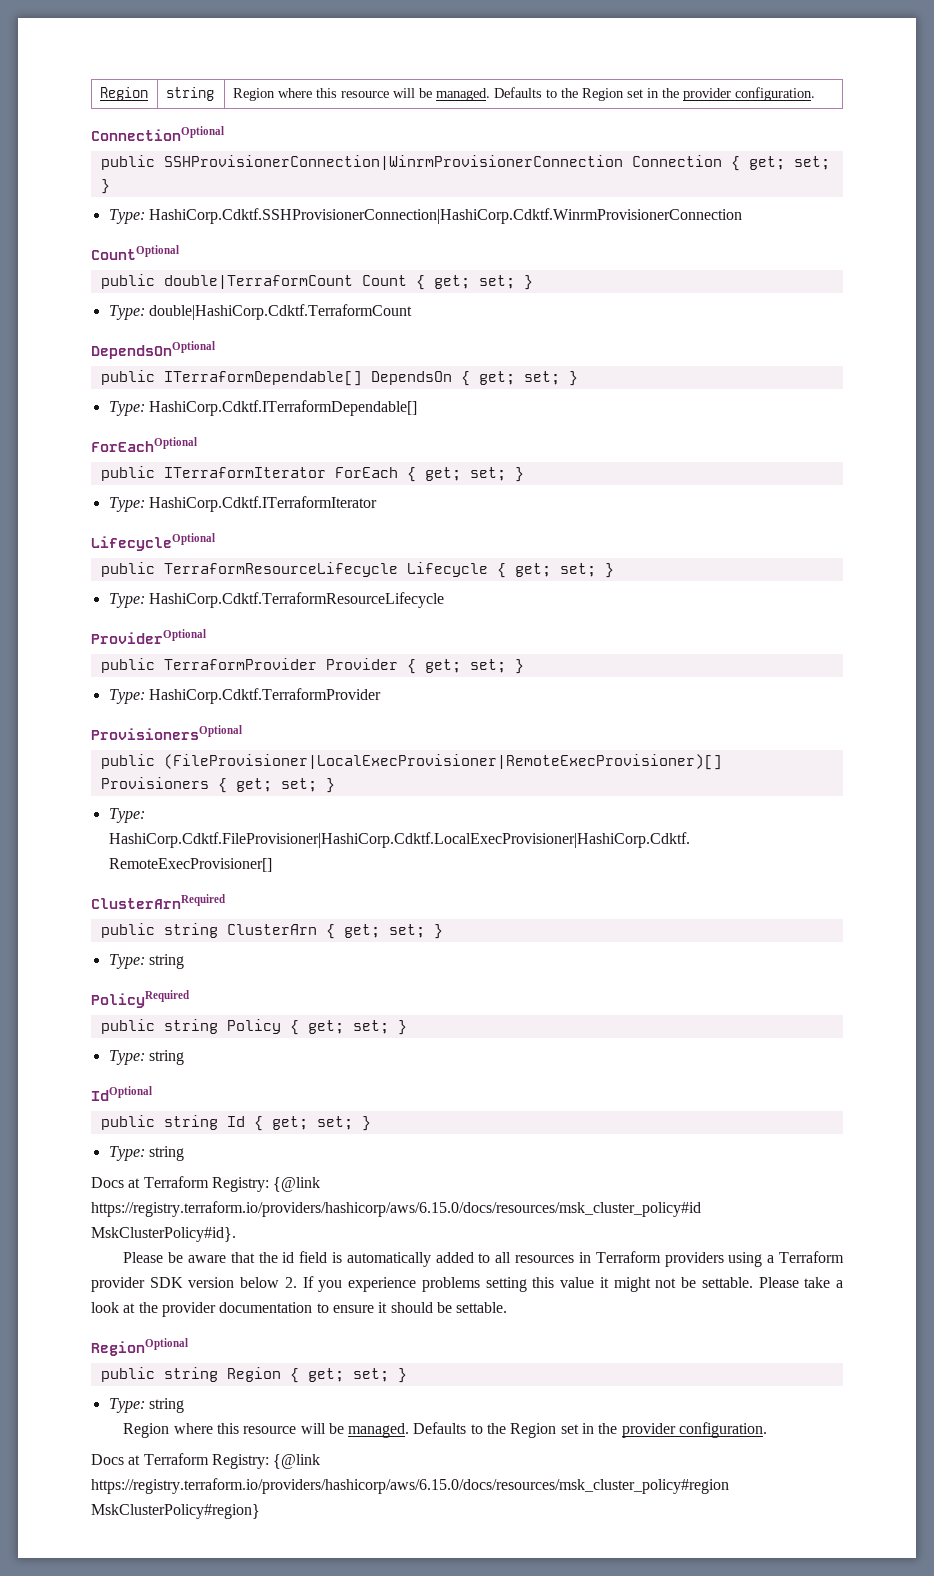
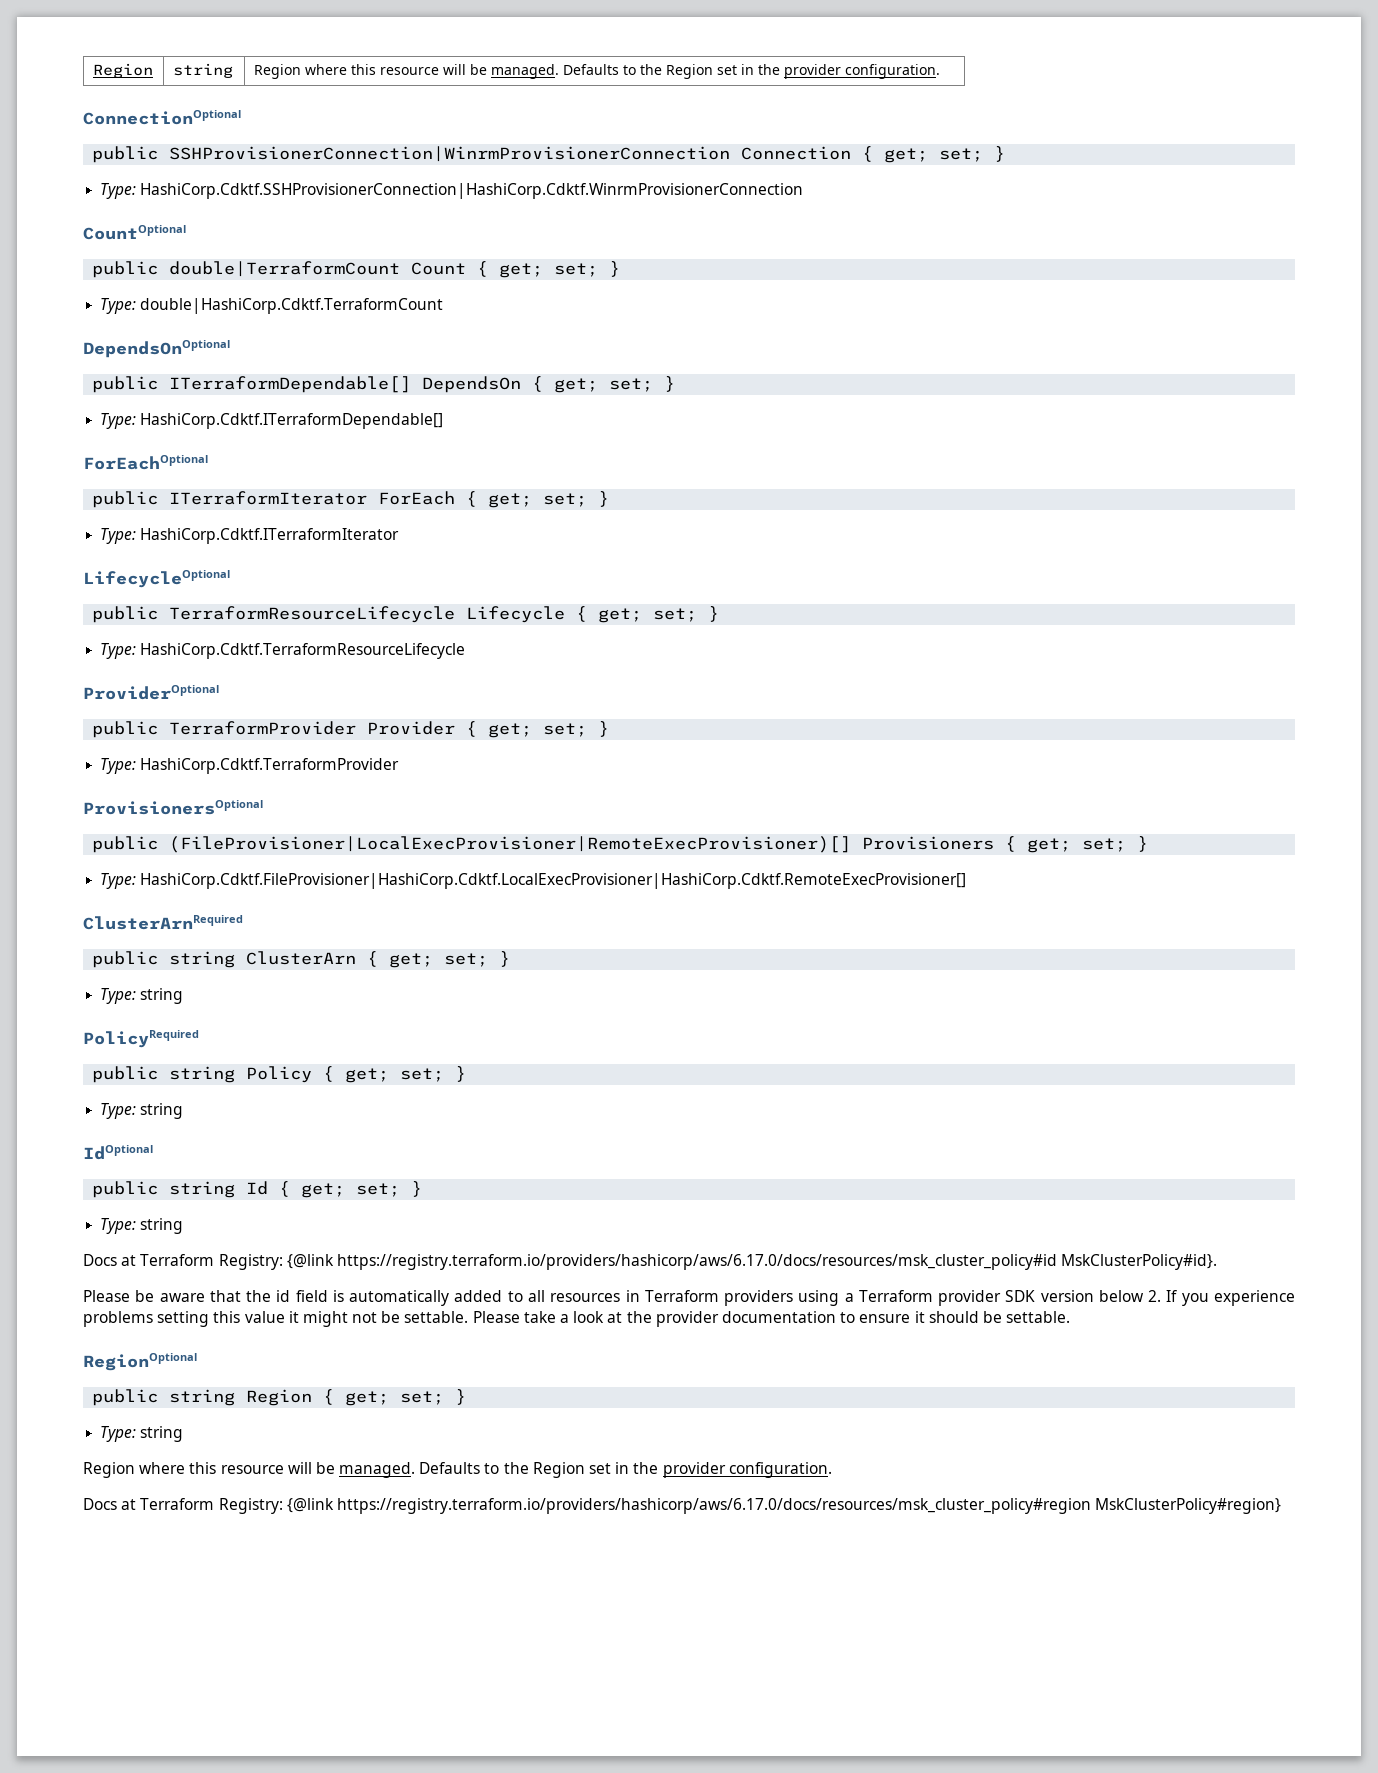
[91,1201,701,1217] https://registry.terraform.io/providers/hashicorp/aws/6.15.0/docs/resources/msk_cluster_policy#id -> [336,1254,1057,1270] https://registry.terraform.io/providers/hashicorp/aws/6.17.0/docs/resources/msk_cluster_policy#id
[91,1478,729,1494] https://registry.terraform.io/providers/hashicorp/aws/6.15.0/docs/resources/msk_cluster_policy#region -> [336,1498,1091,1514] https://registry.terraform.io/providers/hashicorp/aws/6.17.0/docs/resources/msk_cluster_policy#region

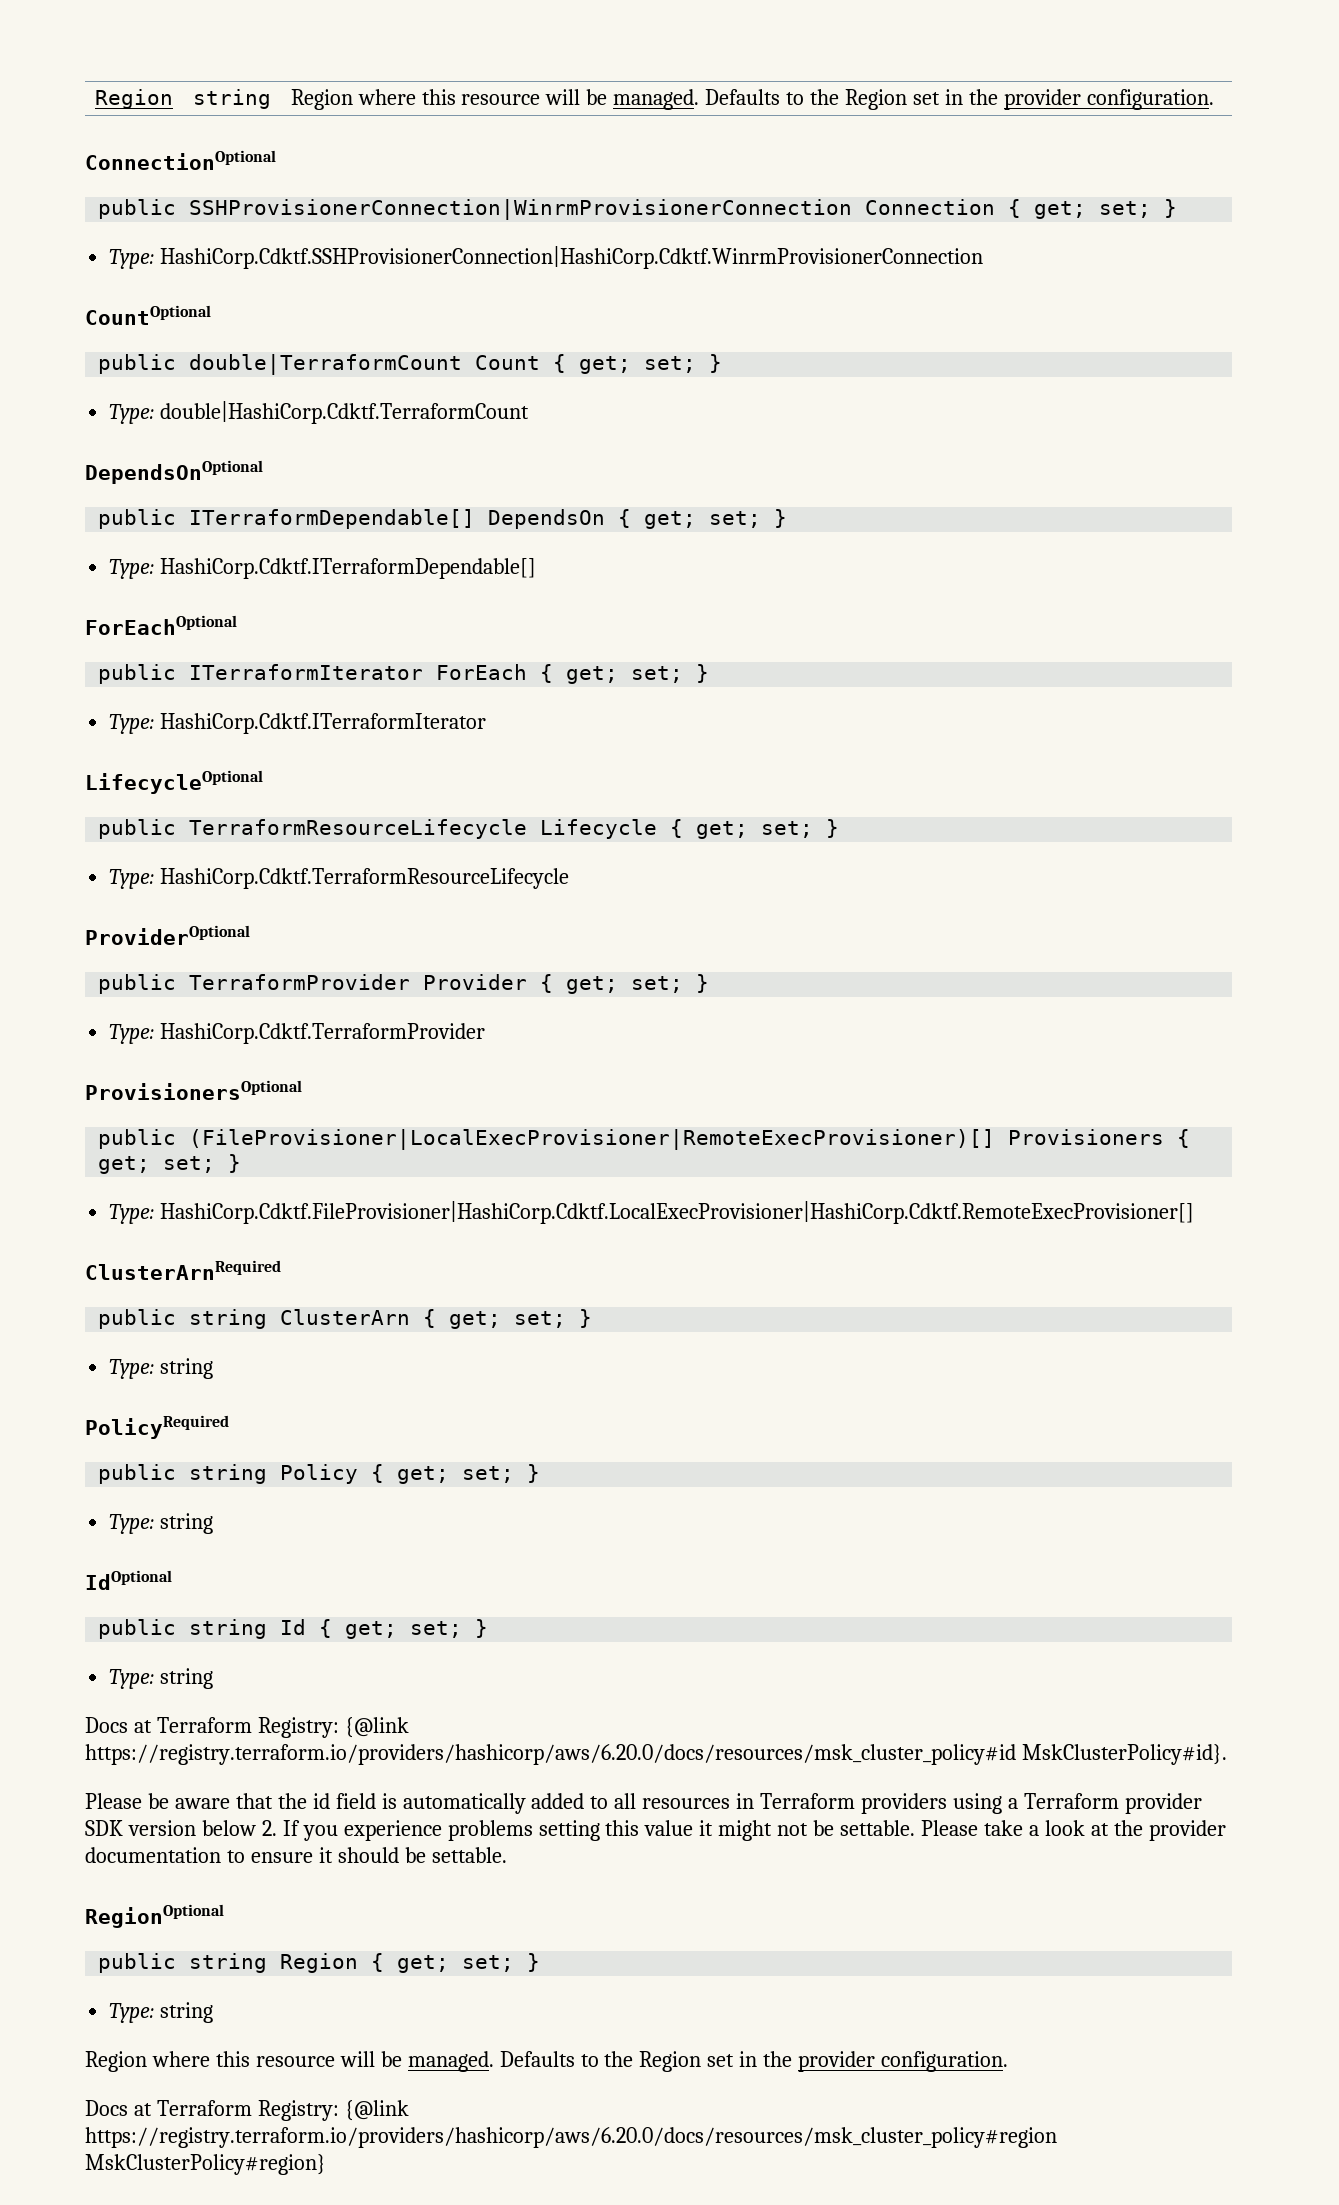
[336,1254,1057,1270] https://registry.terraform.io/providers/hashicorp/aws/6.17.0/docs/resources/msk_cluster_policy#id -> [85,1744,1016,1765] https://registry.terraform.io/providers/hashicorp/aws/6.20.0/docs/resources/msk_cluster_policy#id
[336,1498,1091,1514] https://registry.terraform.io/providers/hashicorp/aws/6.17.0/docs/resources/msk_cluster_policy#region -> [85,2127,1057,2148] https://registry.terraform.io/providers/hashicorp/aws/6.20.0/docs/resources/msk_cluster_policy#region

